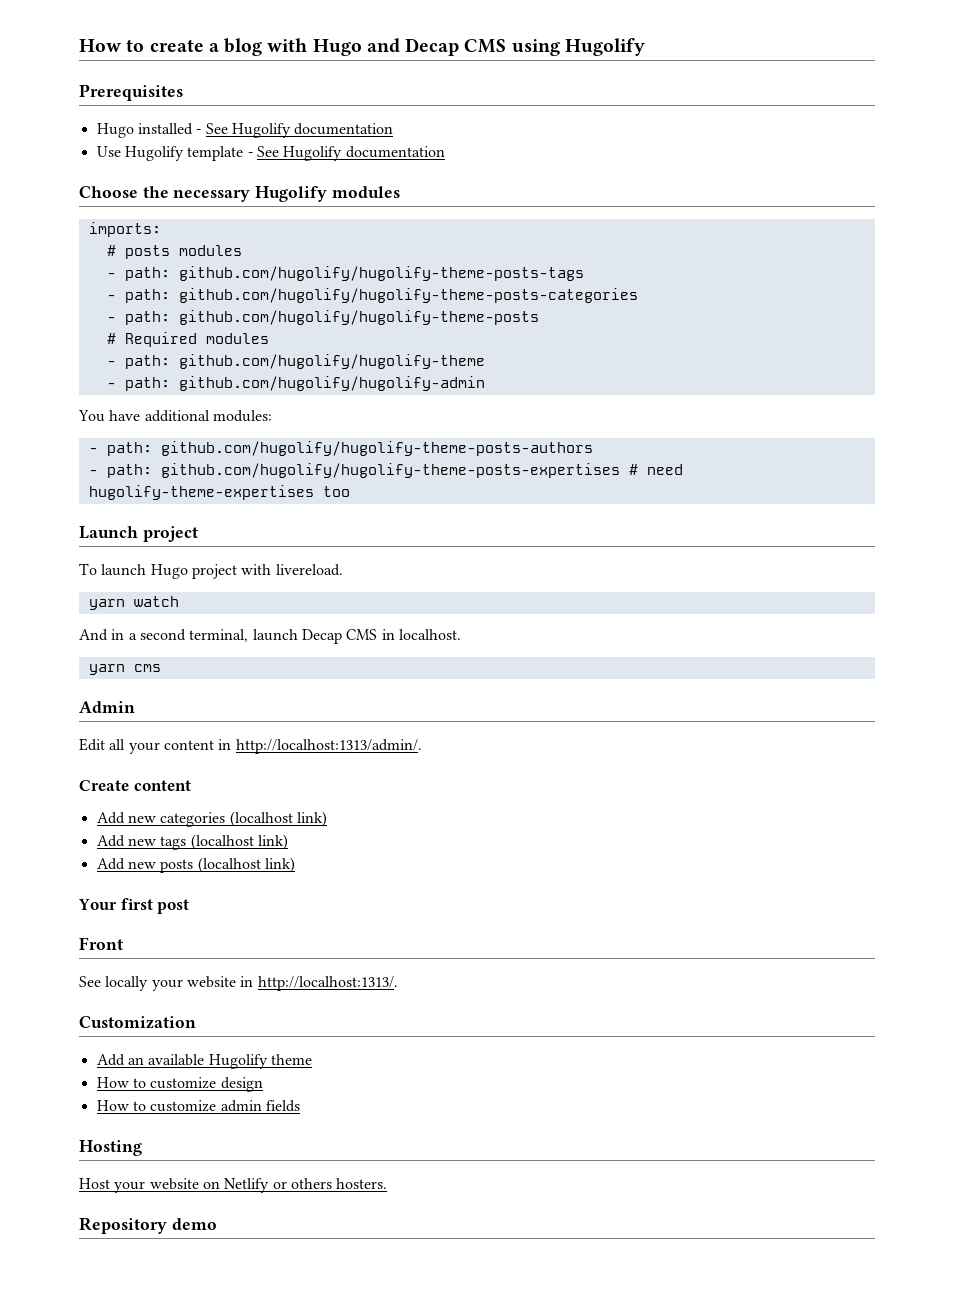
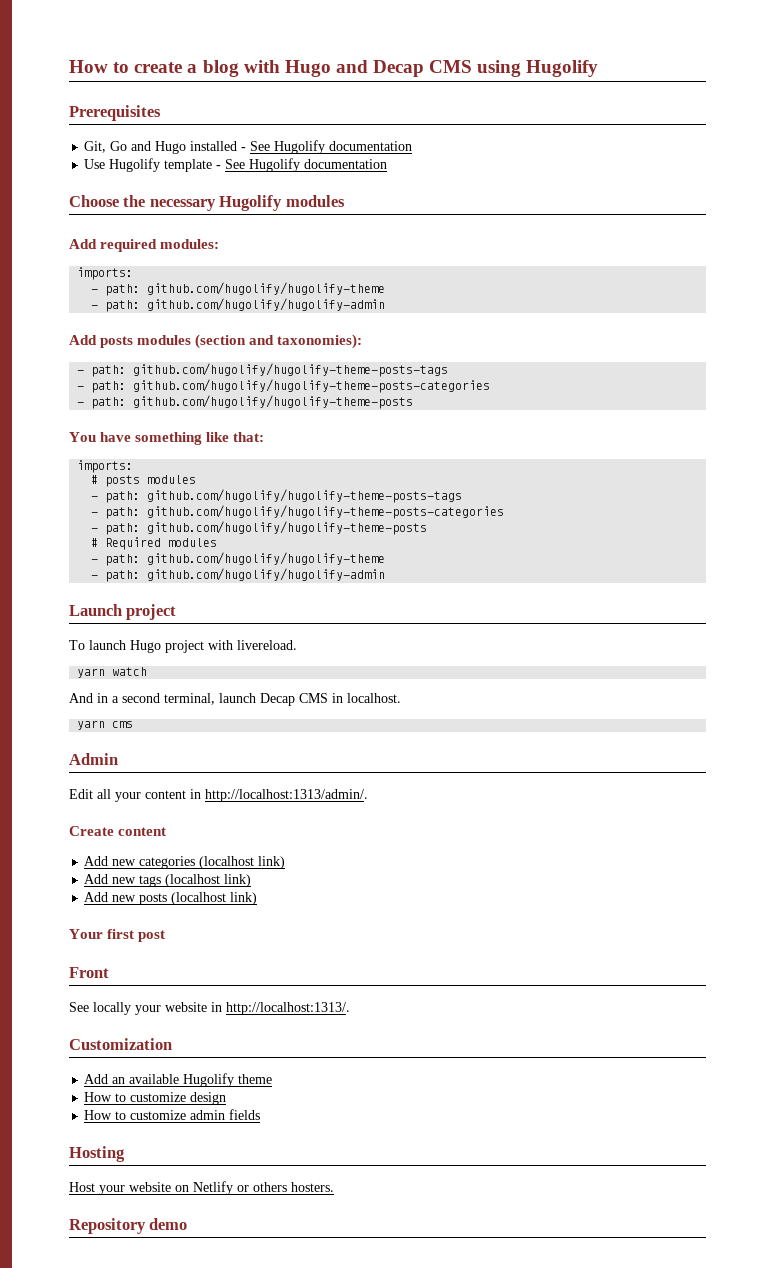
(183, 92) none -> [84,141,152,153] Git, Go and
(400, 192) none -> [69,239,220,252] [77,267,134,280] [91,282,386,296] [91,298,386,312] [69,334,363,349] [77,363,449,377] [77,379,491,393] [77,395,414,409] [69,432,265,445] // Add required modules: // imports: // - path: github.com/hugolify/hugolify-theme // - path: github.com/hugolify/hugolify-admin // Add posts modules (section and taxonomies): // - path: github.com/hugolify/hugolify-theme-posts-tags // - path: github.com/hugolify/hugolify-theme-posts-categories // - path: github.com/hugolify/hugolify-theme-posts // You have something like that:
[78,410,272,422] [88,441,593,456] [88,463,683,478] [88,485,350,500] // You have additional modules: // - path: github.com/hugolify/hugolify-theme-posts-authors // - path: github.com/hugolify/hugolify-theme-posts-expertises # need hugolify-theme-expertises too -> (386, 574) none

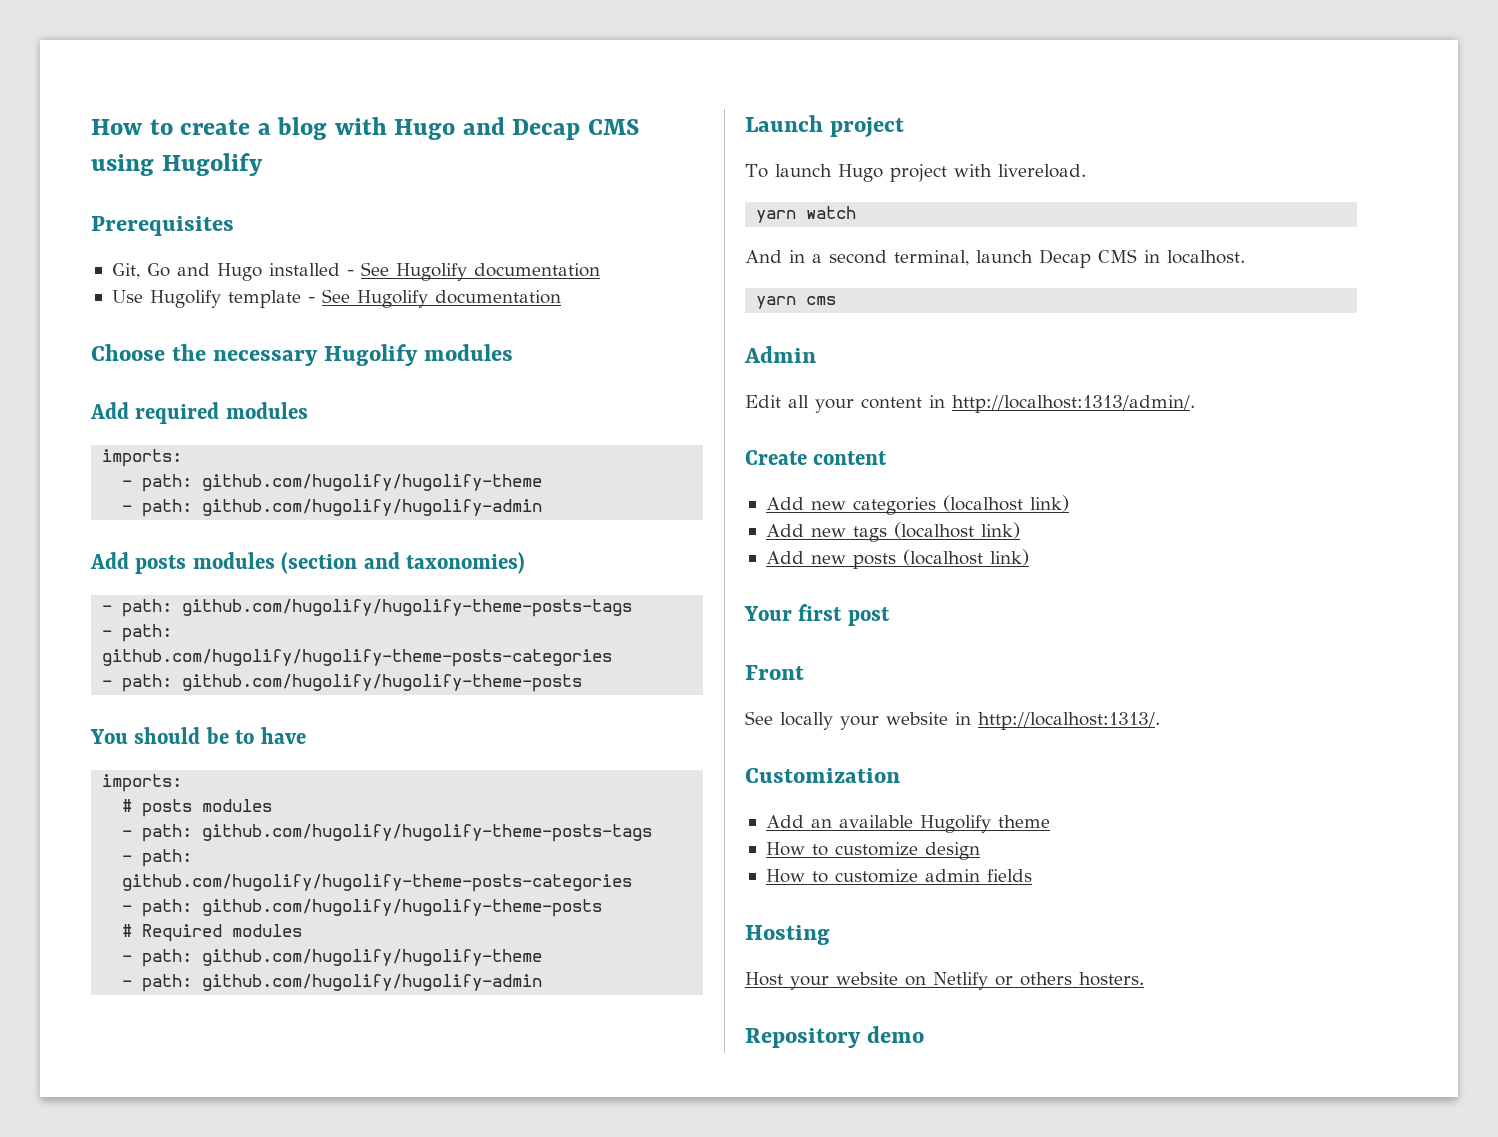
[160,239,220,249] modules: -> [225,402,308,419] modules
[277,334,363,349] taxonomies): -> [406,552,526,574] taxonomies)
[100,432,265,445] have something like that: -> [134,727,306,744] should be to have

